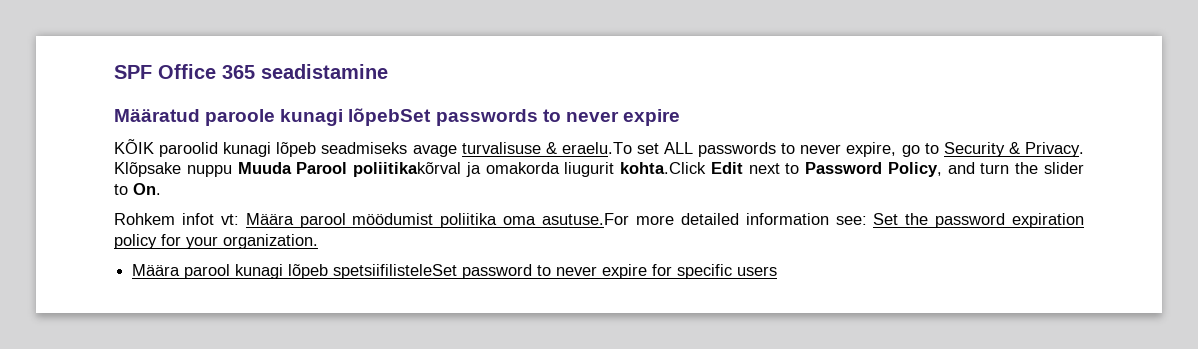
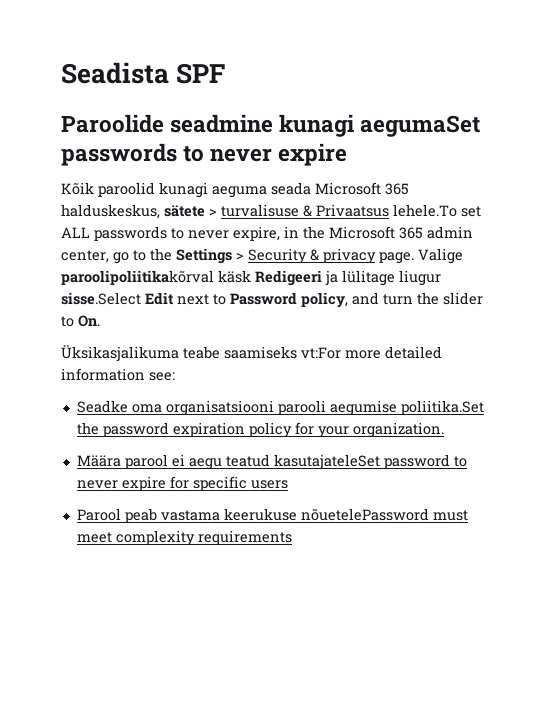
(114, 72) none -> [61,62,169,84] Seadista
[158,64,388,79] [114,108,432,126] Office 365 seadistamine // Määratud paroole kunagi lõpebSet -> [61,114,481,137] // Paroolide seadmine kunagi aegumaSet
[114,139,154,154] KÕIK -> [61,182,94,195] Kõik
[276,142,632,157] lõpeb seadmiseks avage turvalisuse & eraelu.To -> [212,182,409,198] [61,204,457,219] aeguma seada Microsoft 365 halduskeskus, sätete > turvalisuse & Privaatsus lehele.To
[901,142,1084,157] [114,162,707,177] go to Security & Privacy. Klõpsake nuppu Muuda Parool poliitikakõrval ja omakorda liugurit kohta.Click -> [284,226,473,239] [61,248,463,264] [61,270,441,286] [61,292,141,305] in the Microsoft 365 admin center, go to the Settings > Security & privacy page. Valige paroolipoliitikakõrval käsk Redigeeri ja lülitage liugur sisse.Select
[887,162,942,177] Policy, -> [301,292,348,308] policy,
[114,213,899,228] Rohkem infot vt: Määra parool möödumist poliitika oma asutuse.For more detailed information see: Set -> [61,345,442,362] [61,368,175,381] [76,400,484,416] Üksikasjalikuma teabe saamiseks vt:For more detailed information see: // Seadke oma organisatsiooni parooli aegumise poliitika.Set
[235,264,458,279] kunagi lõpeb spetsiifilisteleSet -> [171,454,380,470] ei aegu teatud kasutajateleSet
(778, 271) none -> [76,508,468,523] [76,530,292,546] // Parool peab vastama keerukuse nõuetelePassword must meet complexity requirements

